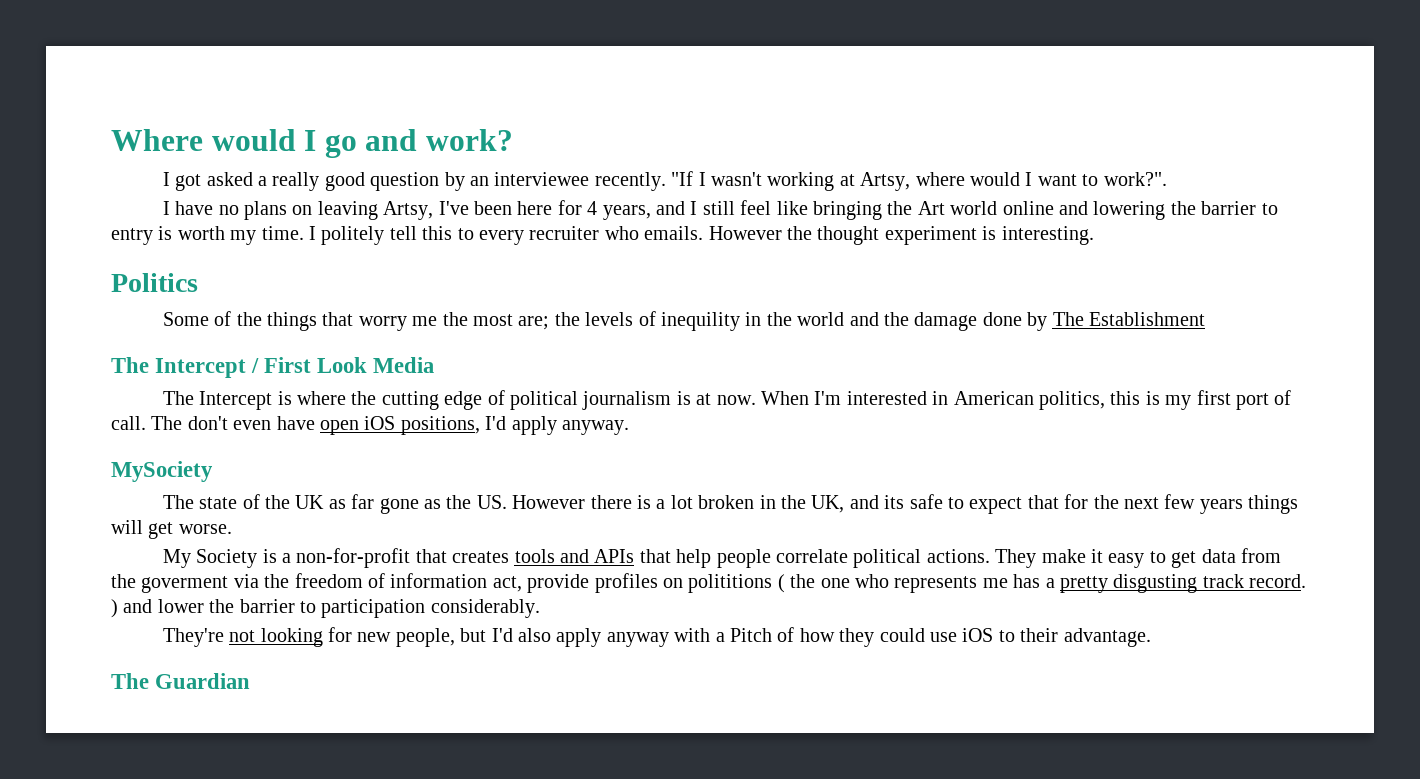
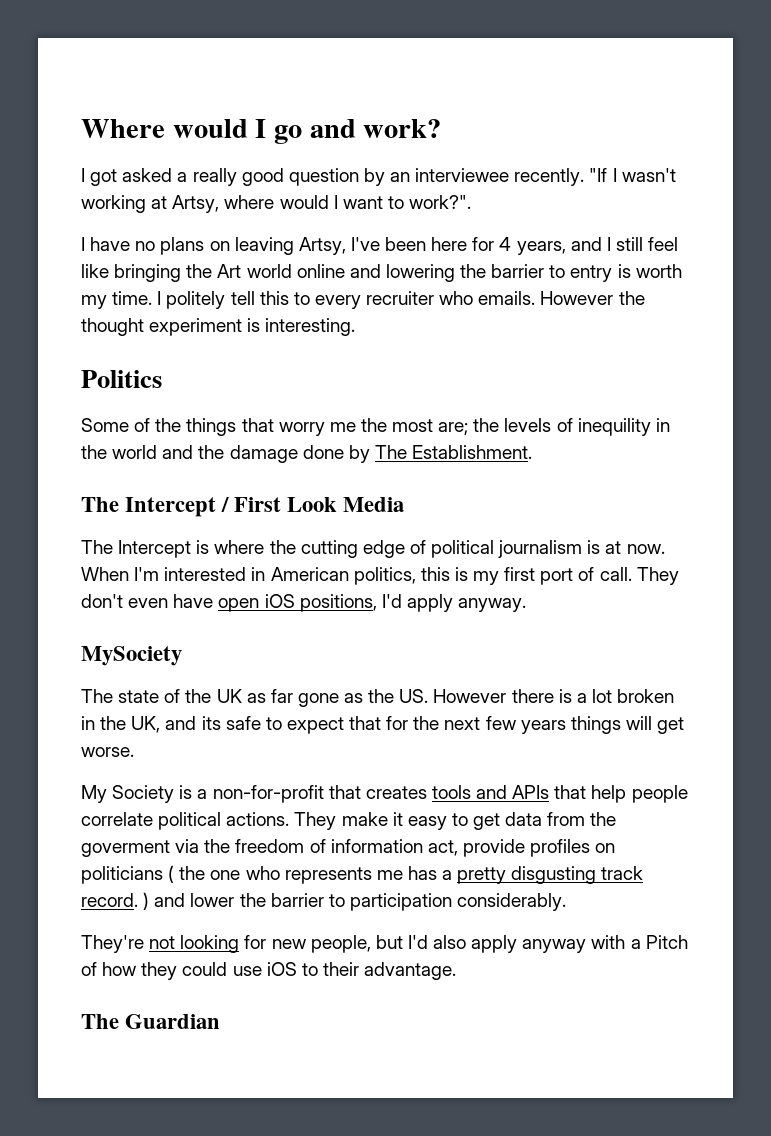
[1088,312,1205,326] Establishment -> [412,445,533,459] Establishment.
[151,416,183,430] The -> [636,567,679,585] They
[688,574,773,593] polititions -> [81,866,163,884] politicians

